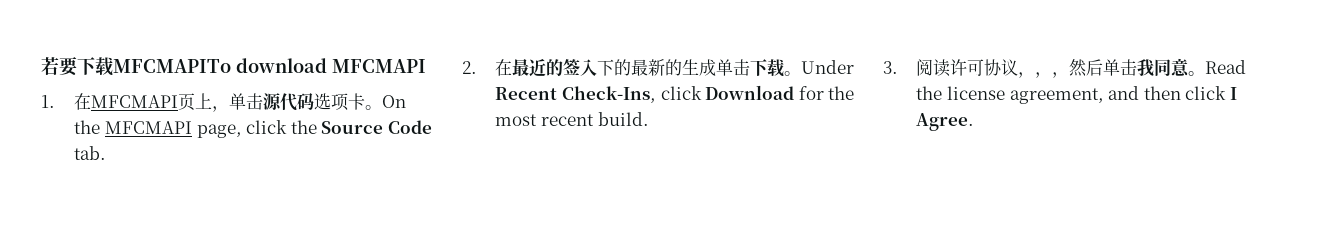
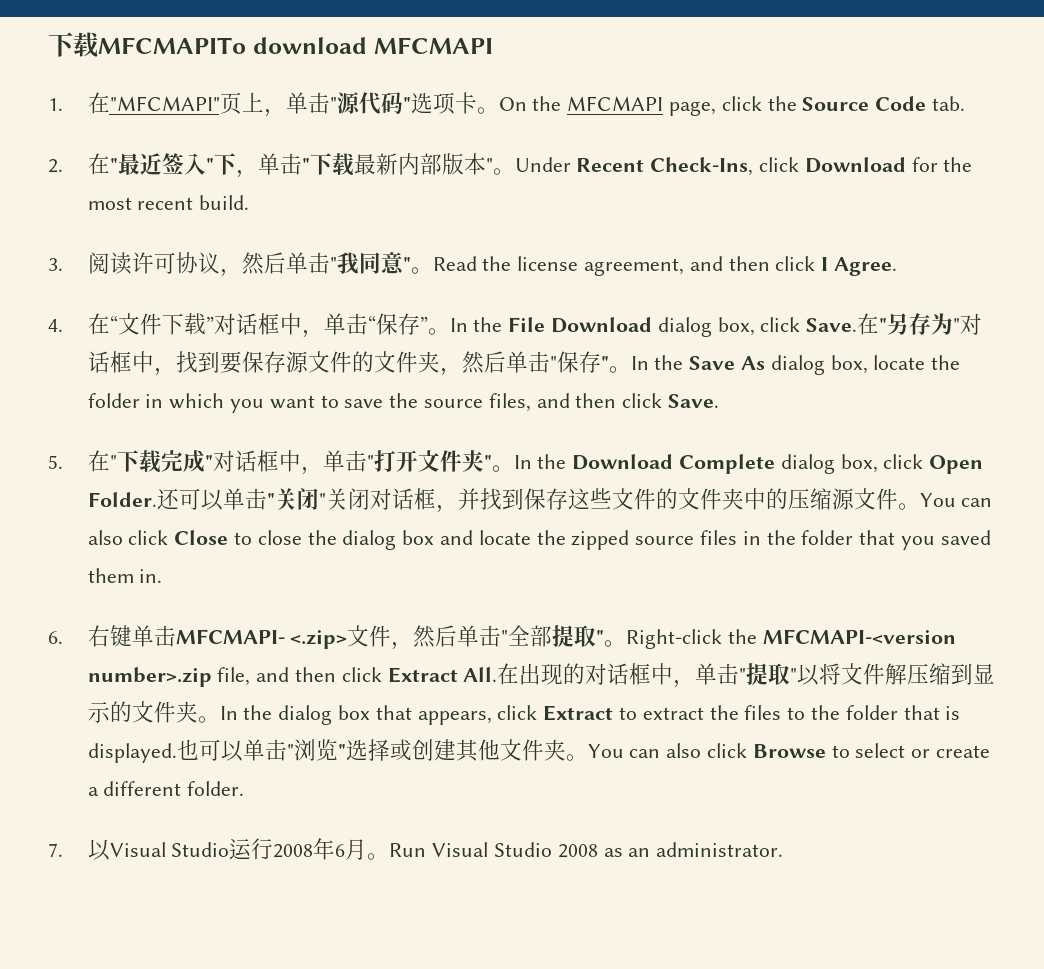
[41,57,78,76] 若要 -> (48, 44) none
[91,95,179,108] MFCMAPI -> [109,96,220,111] "MFCMAPI"
[263,93,315,111] 源代码 -> [329,92,411,115] "源代码"
[512,59,786,77] 最近的签入下的最新的生成单击下载 -> [109,153,493,178] "最近签入"下，单击"下载最新内部版本"
[1035,58,1190,78] ，，然后单击我同意 -> [241,252,411,275] 然后单击"我同意"
(975, 122) none -> [48,313,983,338] [87,351,961,376] [87,393,719,413] [48,450,984,475] [87,488,993,513] [87,530,991,550] [87,568,163,583] [48,625,956,650] [87,663,996,688] [87,701,961,725] [87,739,990,763] [87,781,245,796] [48,838,784,861] // 4.在“文件下载”对话框中，单击“保存”。In the File Download dialog box, click Save.在"另存为"对话框中，找到要保存源文件的文件夹，然后单击"保存"。In the Save As dialog box, locate the folder in which you want to save the source files, and then click Save. // 5.在"下载完成"对话框中，单击"打开文件夹"。In the Download Complete dialog box, click Open Folder.还可以单击"关闭"关闭对话框，并找到保存这些文件的文件夹中的压缩源文件。You can also click Close to close the dialog box and locate the zipped source files in the folder that you saved them in. // 6.右键单击MFCMAPI- <.zip>文件，然后单击"全部提取"。Right-click the MFCMAPI-<version number>.zip file, and then click Extract All.在出现的对话框中，单击"提取"以将文件解压缩到显示的文件夹。In the dialog box that appears, click Extract to extract the files to the folder that is displayed.也可以单击"浏览"选择或创建其他文件夹。You can also click Browse to select or create a different folder. // 7.以Visual Studio运行2008年6月。Run Visual Studio 2008 as an administrator.

